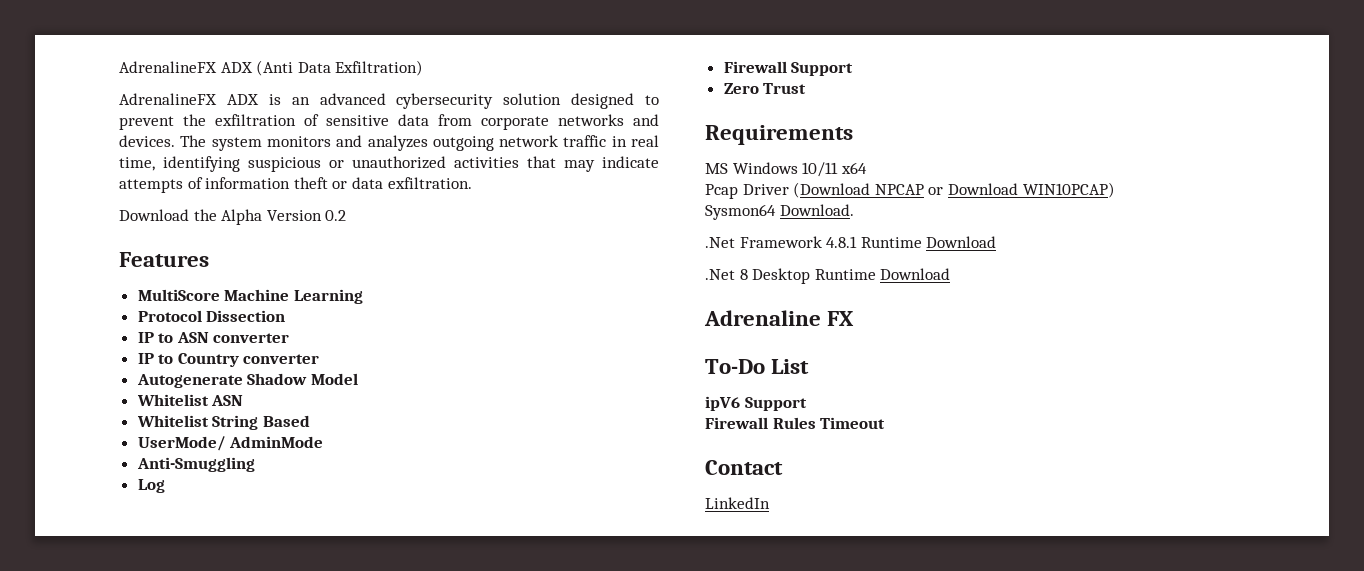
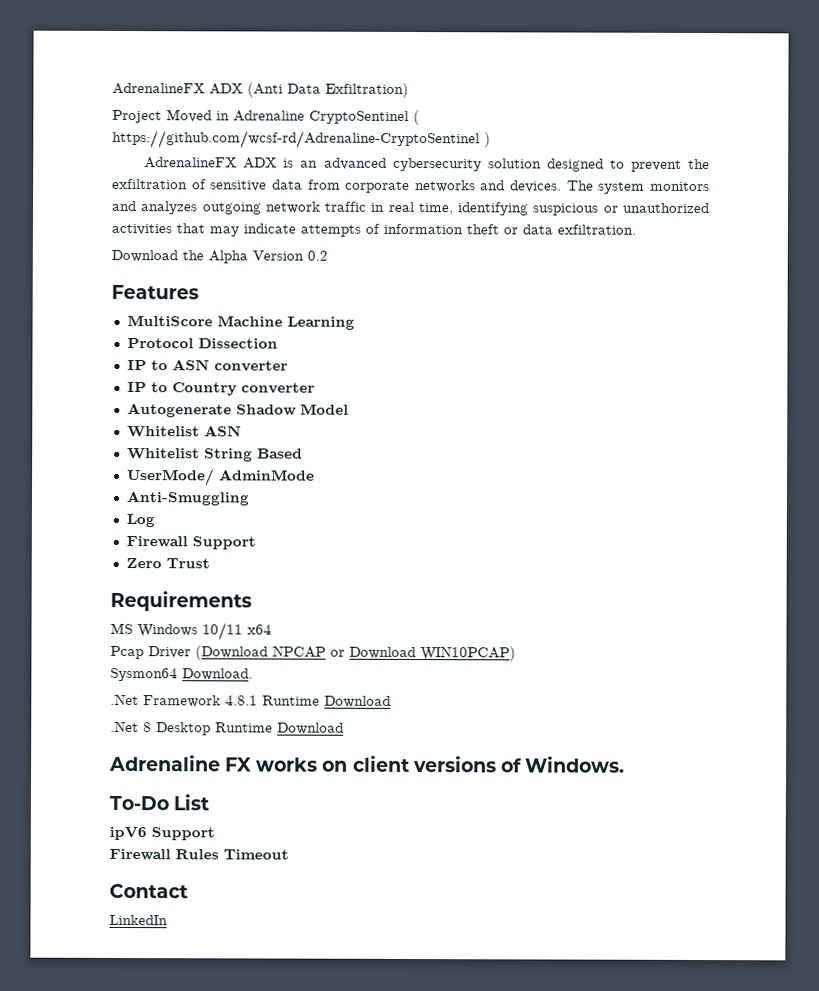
(424, 68) none -> [112,109,420,126] [112,129,491,150] // Project Moved in Adrenaline CryptoSentinel ( https://github.com/wcsf-rd/Adrenaline-CryptoSentinel )
(855, 318) none -> [256,755,625,773] works on client versions of Windows.

